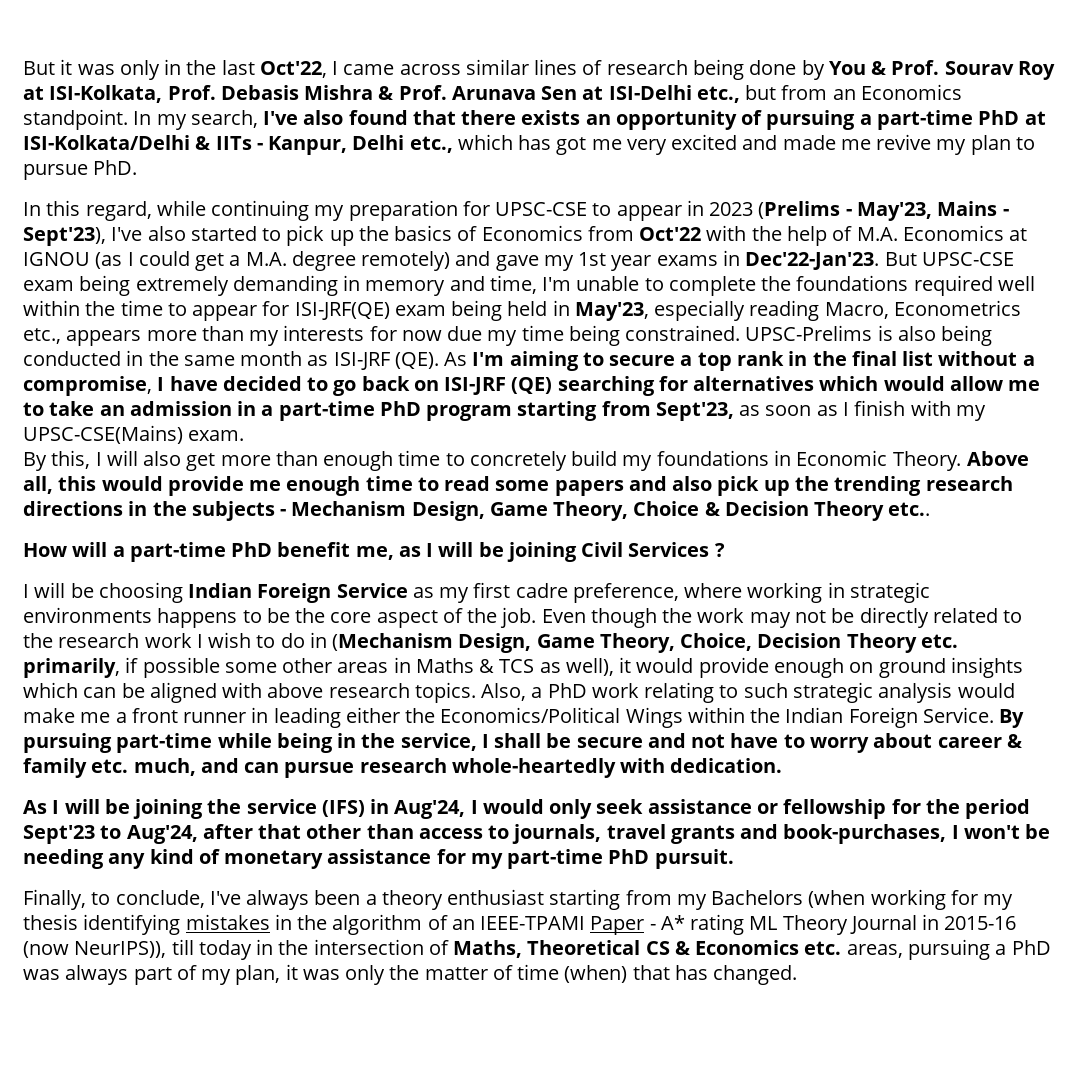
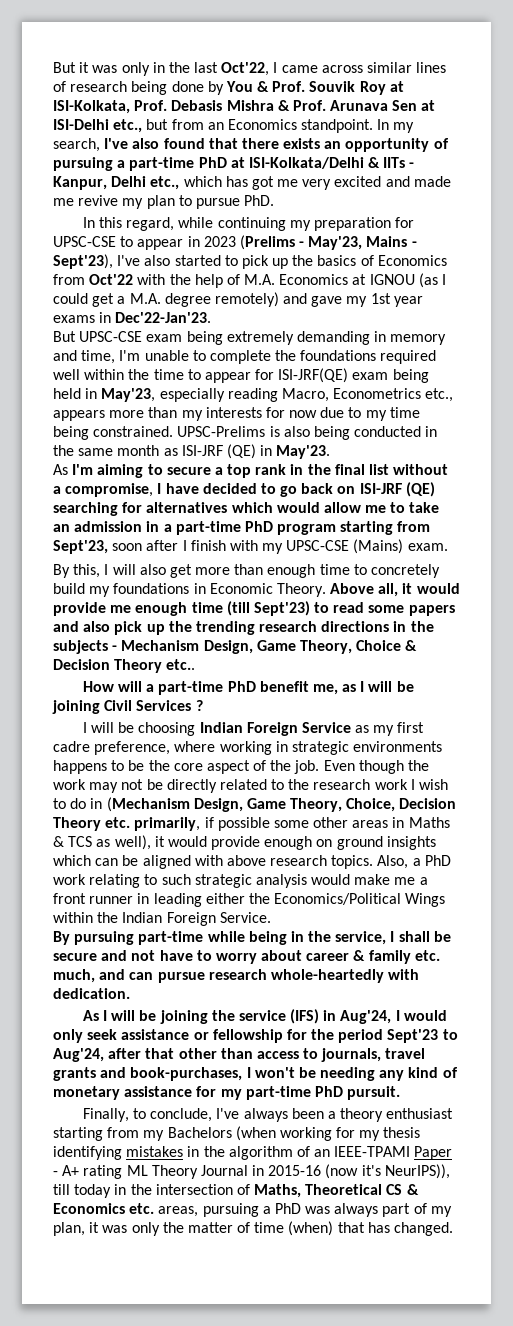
[944,61,1014,75] Sourav -> [309,81,356,92] Souvik
(880, 261) none -> (212, 317) //
(483, 333) none -> [348,407,362,418] to
[394,352,439,369] (QE). -> [226,444,331,459] (QE) in May'23. //
[739,405,838,416] as soon as -> [112,540,179,551] soon after
[23,425,183,444] UPSC-CSE(Mains) -> [286,539,404,554] UPSC-CSE (Mains)
[58,476,97,491] this -> [402,583,413,594] it
(413, 483) none -> [226,601,310,616] (till Sept'23)
(994, 715) none -> (271, 917) //
[660,915,685,930] A* -> [62,1165,80,1176] A+
(69, 949) none -> [361,1165,381,1176] it's

